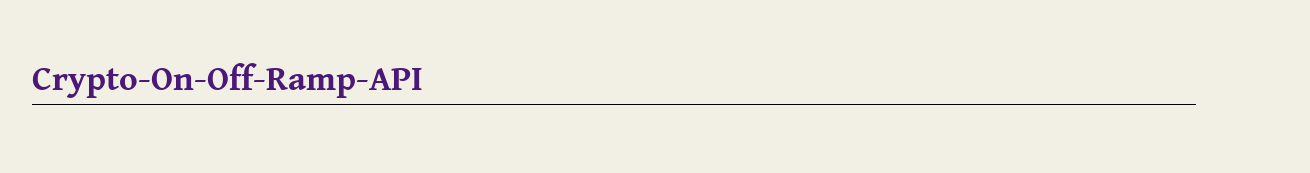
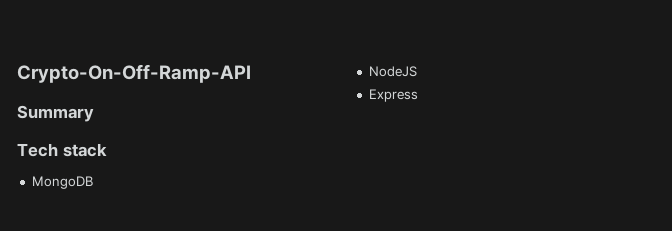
(423, 80) none -> [17,105,94,122] [17,143,107,157] [31,176,93,189] [368,66,417,77] [368,89,418,102] // Summary // Tech stack // MongoDB // NodeJS // Express

